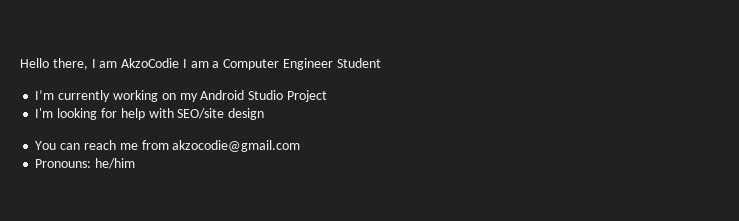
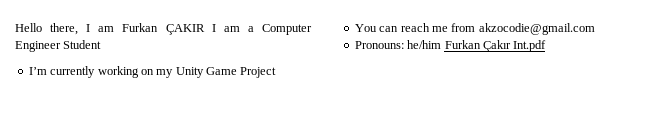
[121,58,180,68] AkzoCodie -> [122,23,205,35] Furkan ÇAKIR
[200,90,284,100] Android Studio -> [175,67,237,78] Unity Game
[35,108,265,120] // I'm looking for help with SEO/site design -> (277, 72) none
(136, 163) none -> [444,40,547,52] Furkan Çakır Int.pdf

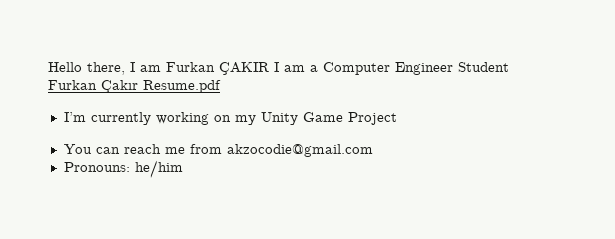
(102, 44) none -> [48,80,221,93] // Furkan Çakır Resume.pdf
[444,40,547,52] Furkan Çakır Int.pdf -> (183, 169) none

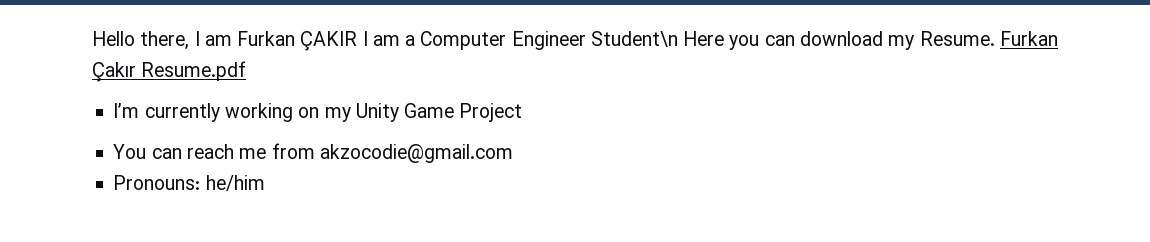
[458,62,509,72] Student // -> [590,31,995,50] Student\n Here you can download my Resume.

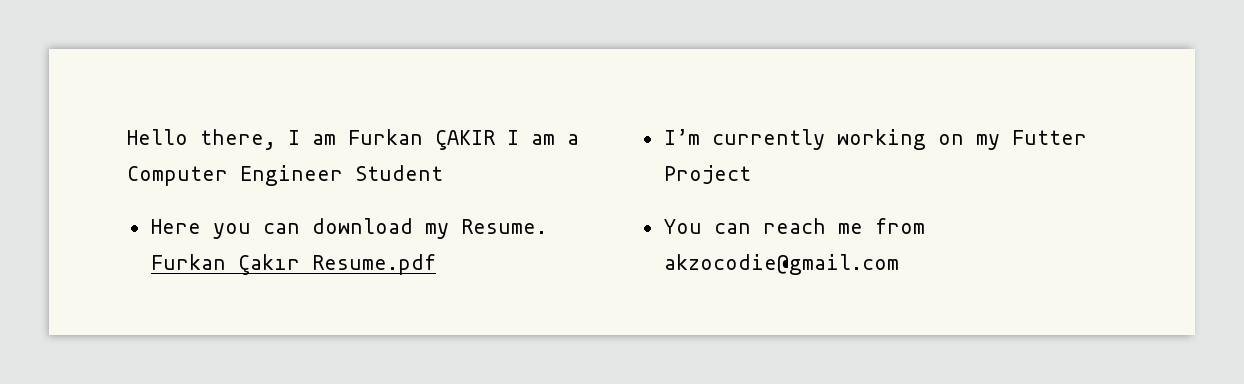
[590,31,678,47] Student\n -> [355,165,443,181] Student //
[355,103,455,122] Unity Game -> [1011,130,1087,145] Futter
[113,175,265,191] // Pronouns: he/him -> (899, 264) none

